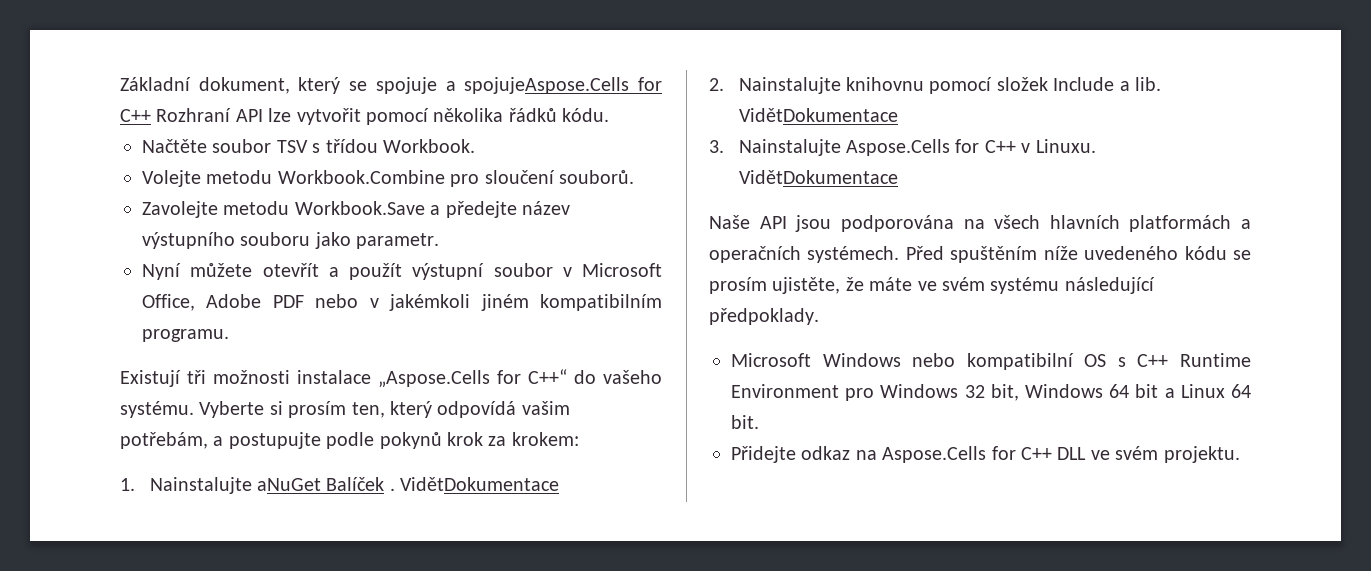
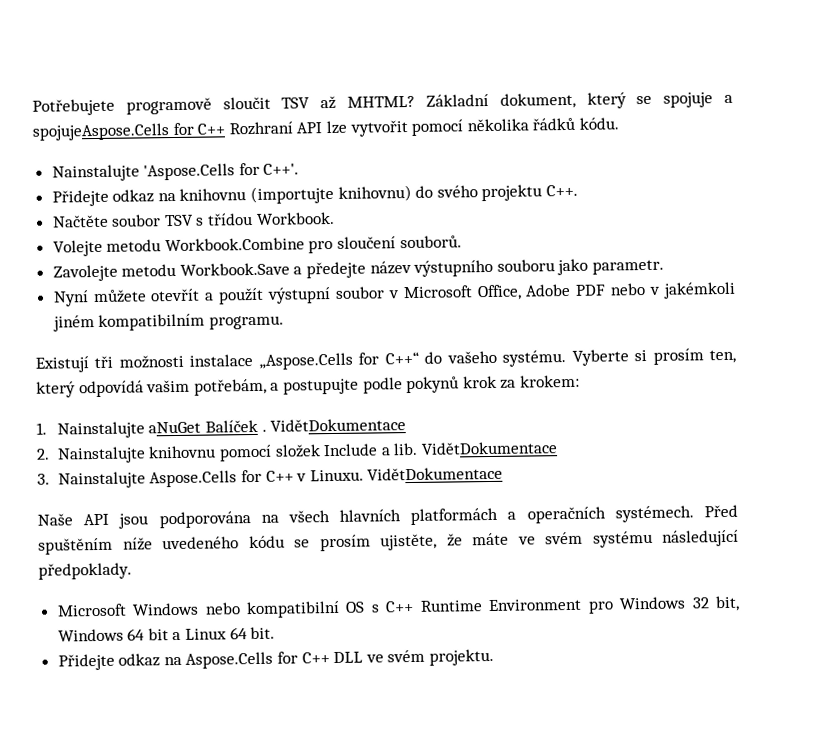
(120, 84) none -> [32,95,416,116] Potřebujete programově sloučit TSV až MHTML?
(610, 115) none -> [51,162,300,182] [51,184,579,207] // Nainstalujte 'Aspose.Cells for C++'. // Přidejte odkaz na knihovnu (importujte knihovnu) do svého projektu C++.

